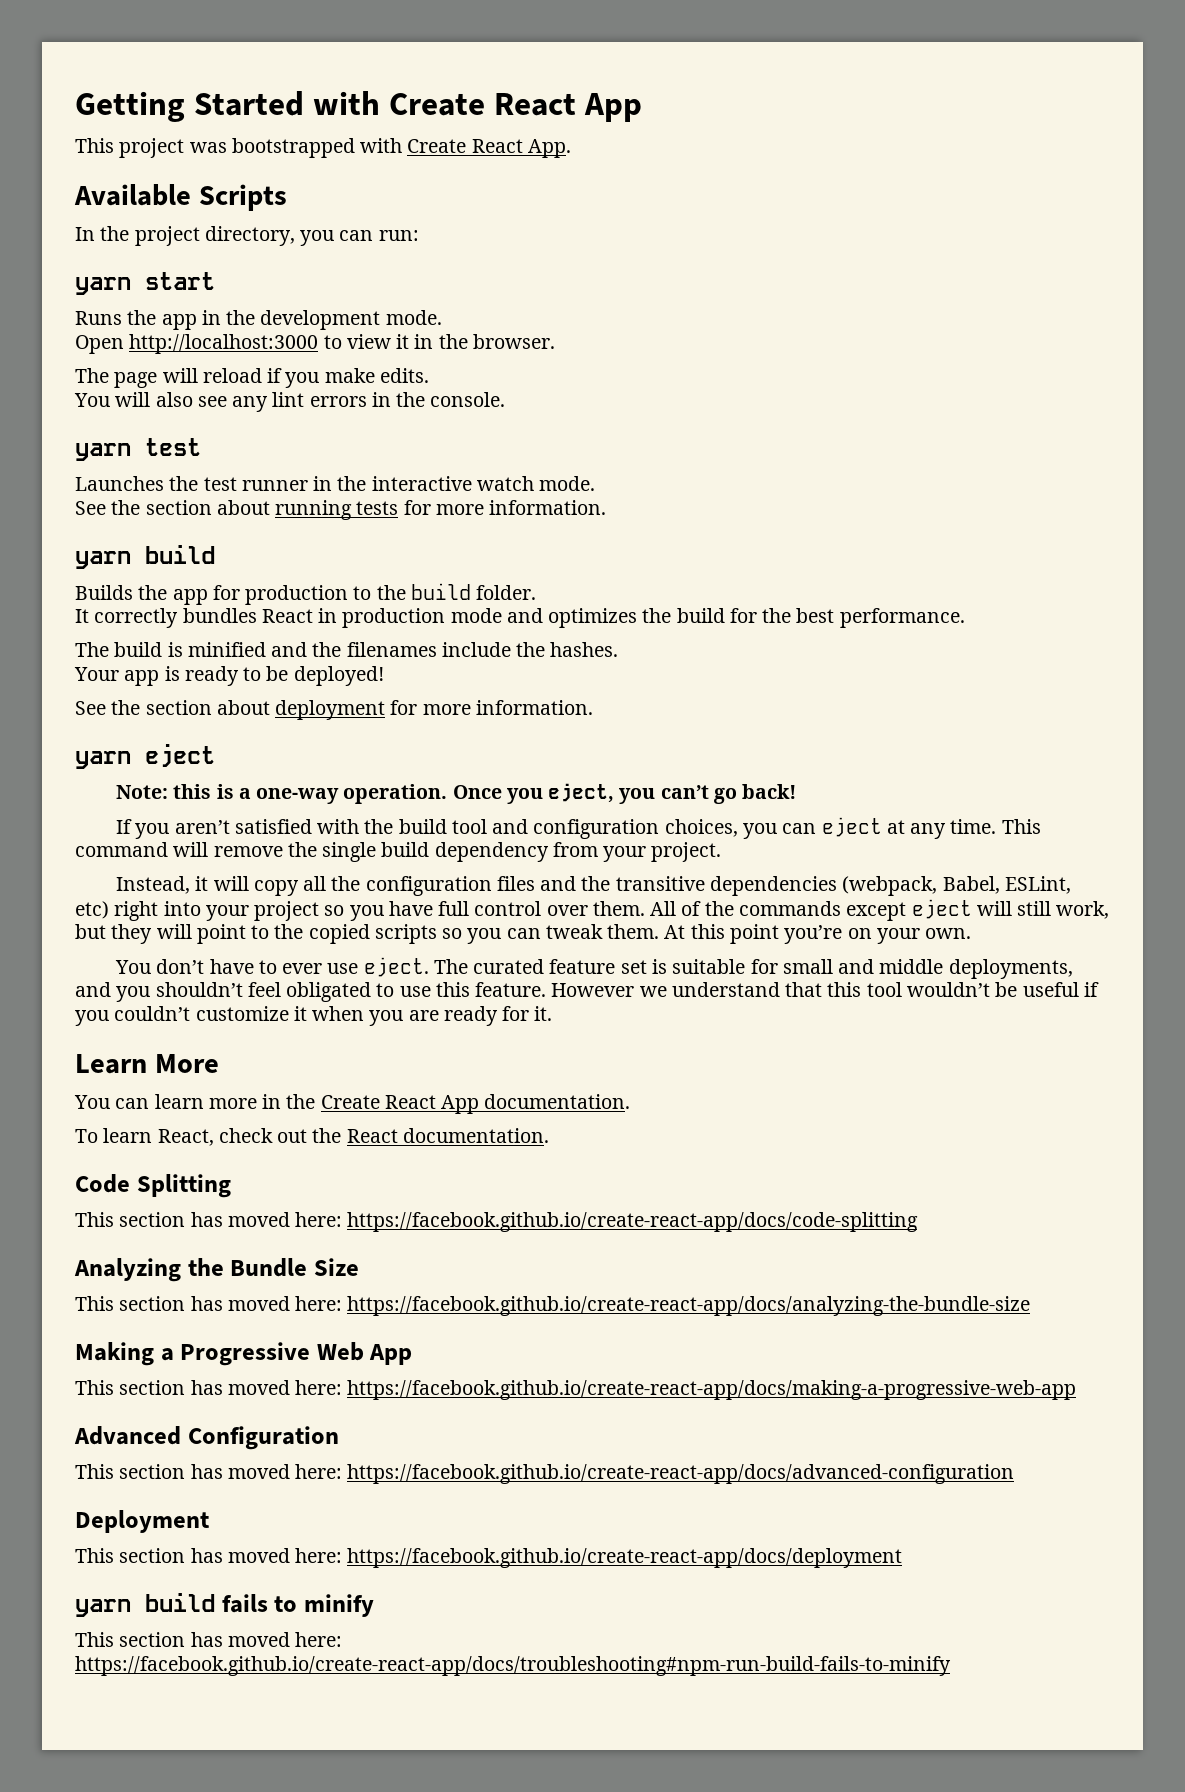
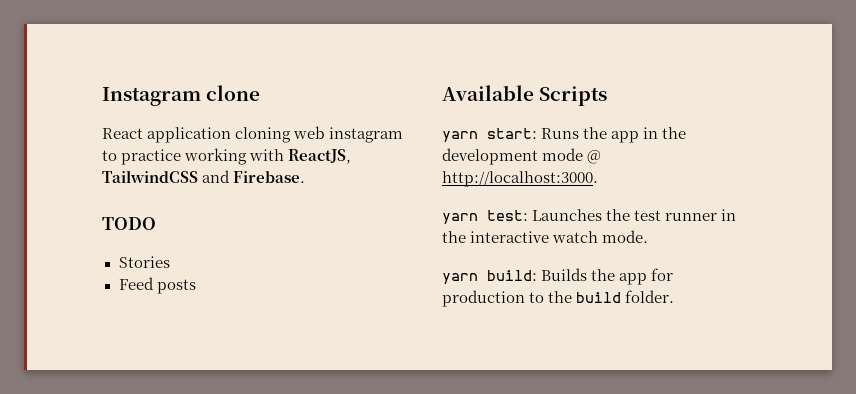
[75,91,642,122] [75,138,571,158] [74,184,287,211] [75,226,419,246] [75,272,215,295] Getting Started with Create React App // This project was bootstrapped with Create React App. // Available Scripts // In the project directory, you can run: // yarn start // -> [102,85,261,106] [102,126,404,143] [102,148,352,165] [102,170,306,183] [102,217,156,230] [118,256,170,268] [118,277,196,294] [442,85,608,106] [442,128,537,142] Instagram clone // React application cloning web instagram to practice working with ReactJS, TailwindCSS and Firebase. // TODO // Stories // Feed posts // Available Scripts // yarn start:
[385,310,442,325] [75,334,555,354] [75,368,429,388] [74,392,506,412] [75,438,201,461] mode. // Open http://localhost:3000 to view it in the browser. // The page will reload if you make edits. // You will also see any lint errors in the console. // yarn test // -> [542,148,602,164] [442,171,598,187] [442,210,528,224] mode @ http://localhost:3000. // yarn test:
[75,500,607,520] [75,545,215,569] // See the section about running tests for more information. // yarn build // -> [442,270,537,284] // yarn build:
[75,608,965,628] [75,642,619,657] [74,666,384,686] [75,700,593,720] [75,744,215,769] [116,783,797,804] [116,817,1041,839] [75,842,722,862] [116,876,1071,896] [75,899,1110,921] [75,924,972,944] [115,957,1073,979] [75,982,1099,1002] [75,1006,553,1026] [75,1054,219,1074] [74,1094,631,1114] [75,1128,549,1146] [75,1174,231,1198] [75,1212,919,1232] [74,1258,359,1282] [75,1296,1031,1316] [75,1342,413,1366] [75,1380,1077,1400] [74,1426,339,1450] [75,1464,1015,1484] [75,1510,209,1533] [75,1548,903,1568] [75,1593,374,1617] [75,1632,343,1647] [75,1656,951,1676] // It correctly bundles React in production mode and optimizes the build for the best performance. // The build is minified and the filenames include the hashes. // Your app is ready to be deployed! // See the section about deployment for more information. // yarn eject // Note: this is a one-way operation. Once you eject, you can’t go back! // If you aren’t satisfied with the build tool and configuration choices, you can eject at any time. This command will remove the single build dependency from your project. // Instead, it will copy all the configuration files and the transitive dependencies (webpack, Babel, ESLint, etc) right into your project so you have full control over them. All of the commands except eject will still work, but they will point to the copied scripts so you can tweak them. At this point you’re on your own. // You don’t have to ever use eject. The curated feature set is suitable for small and middle deployments, and you shouldn’t feel obligated to use this feature. However we understand that this tool wouldn’t be useful if you couldn’t customize it when you are ready for it. // Learn More // You can learn more in the Create React App documentation. // To learn React, check out the React documentation. // Code Splitting // This section has moved here: https://facebook.github.io/create-react-app/docs/code-splitting // Analyzing the Bundle Size // This section has moved here: https://facebook.github.io/create-react-app/docs/analyzing-the-bundle-size // Making a Progressive Web App // This section has moved here: https://facebook.github.io/create-react-app/docs/making-a-progressive-web-app // Advanced Configuration // This section has moved here: https://facebook.github.io/create-react-app/docs/advanced-configuration // Deployment // This section has moved here: https://facebook.github.io/create-react-app/docs/deployment // yarn build fails to minify // This section has moved here: https://facebook.github.io/create-react-app/docs/troubleshooting#npm-run-build-fails-to-minify -> (675, 296) none

